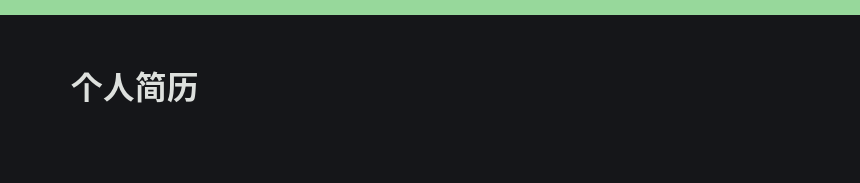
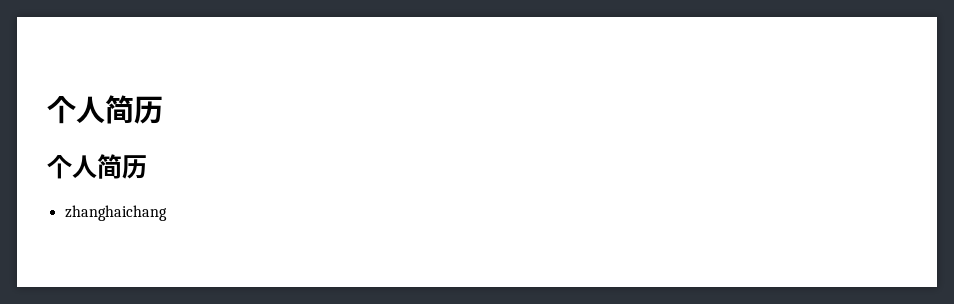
[71,71,199,103] 个人简历 -> [47,95,163,124] [47,154,147,179] [64,205,167,221] 个人简历 // 个人简历 // zhanghaichang

